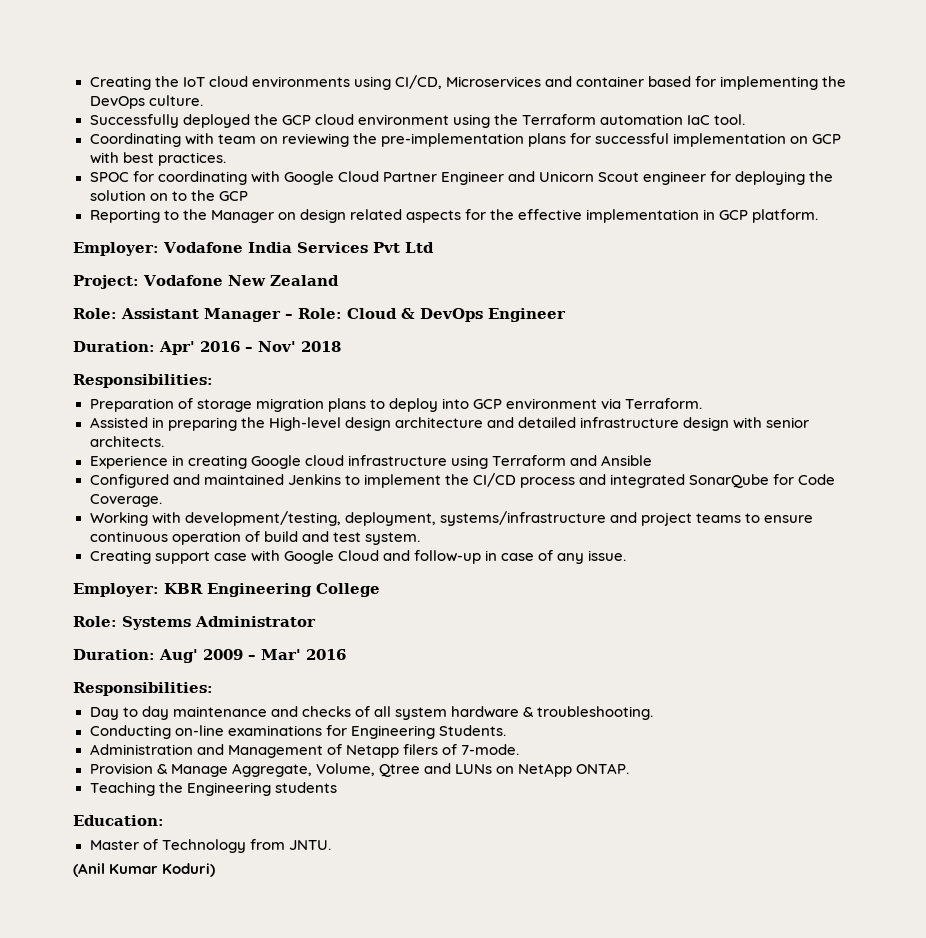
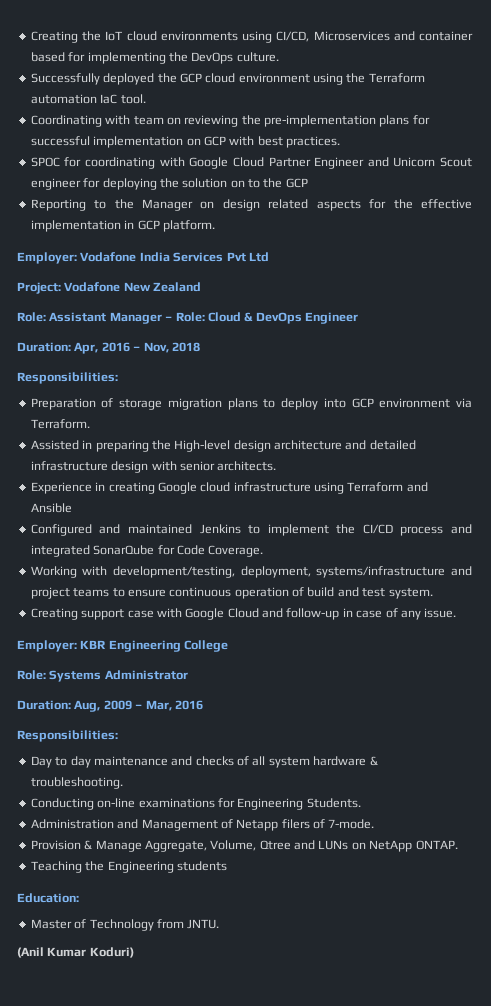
[159,341,195,355] Apr' -> [74,342,99,354] Apr,
[258,341,296,352] Nov' -> [143,342,169,353] Nov,
[159,649,198,663] Aug' -> [74,700,101,712] Aug,
[261,649,301,660] Mar' -> [145,700,172,711] Mar,

